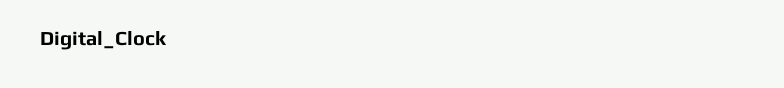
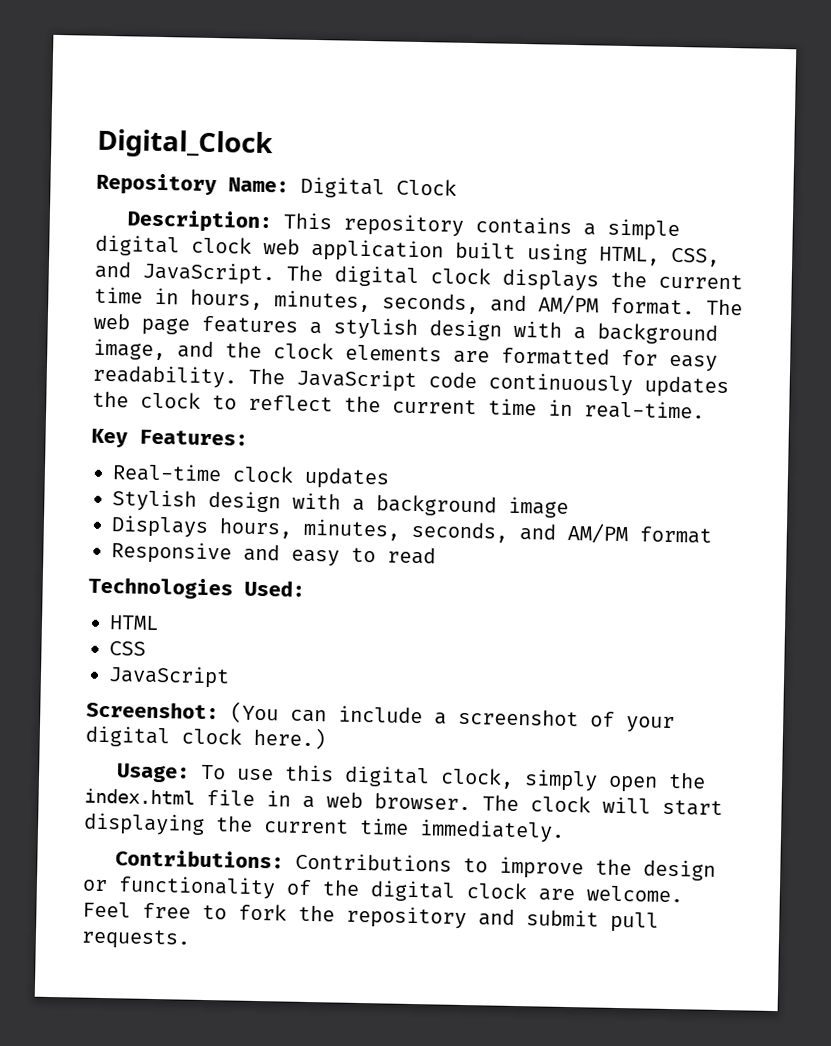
(167, 40) none -> [96,172,457,199] [127,209,681,242] [95,234,720,267] [94,260,743,292] [94,286,743,316] [93,312,718,345] [93,338,718,372] [92,364,729,399] [92,390,705,420] [91,428,248,448] [112,463,390,490] [112,489,569,518] [111,515,712,545] [111,541,436,567] [88,576,305,600] [109,615,159,631] [109,641,146,656] [108,665,230,689] [86,700,675,734] [85,725,327,750] [116,763,707,793] [84,788,723,816] [83,812,565,843] [115,849,717,881] [82,875,683,903] [82,901,659,933] [81,928,191,950] // Repository Name: Digital Clock // Description: This repository contains a simple digital clock web application built using HTML, CSS, and JavaScript. The digital clock displays the current time in hours, minutes, seconds, and AM/PM format. The web page features a stylish design with a background image, and the clock elements are formatted for easy readability. The JavaScript code continuously updates the clock to reflect the current time in real-time. // Key Features: // Real-time clock updates // Stylish design with a background image // Displays hours, minutes, seconds, and AM/PM format // Responsive and easy to read // Technologies Used: // HTML // CSS // JavaScript // Screenshot: (You can include a screenshot of your digital clock here.) // Usage: To use this digital clock, simply open the index.html file in a web browser. The clock will start displaying the current time immediately. // Contributions: Contributions to improve the design or functionality of the digital clock are welcome. Feel free to fork the repository and submit pull requests.

